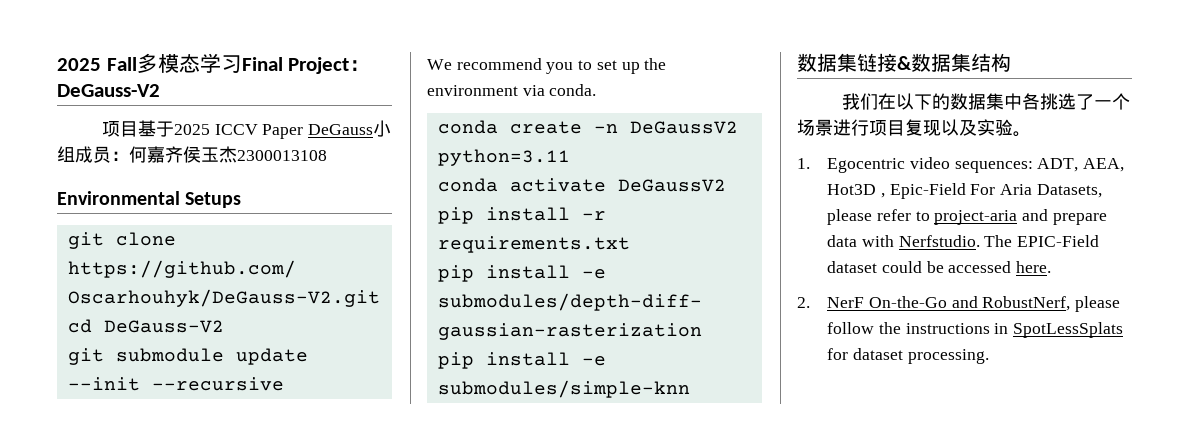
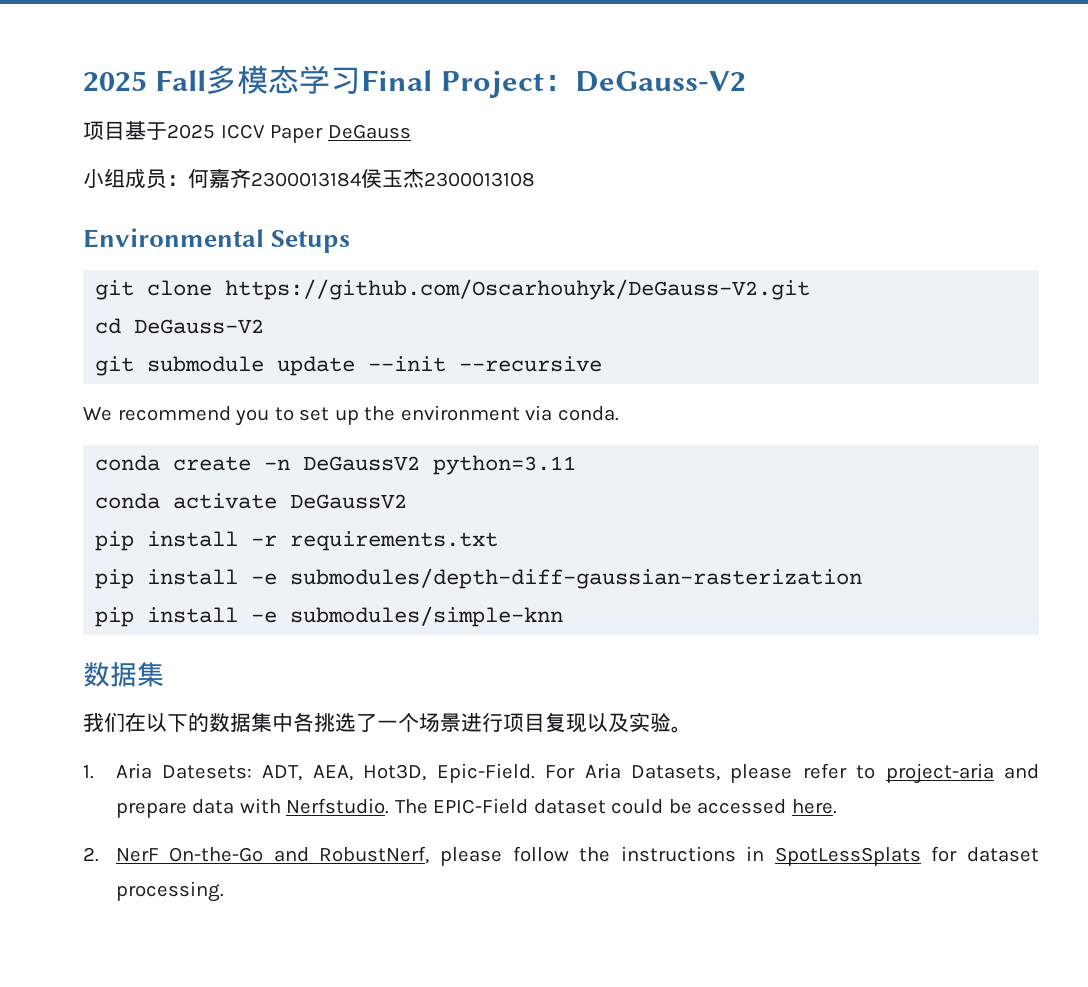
(374, 129) none -> (411, 131) //
(183, 154) none -> [251,172,361,187] 2300013184
[857,53,1011,72] 链接&数据集结构 -> (164, 674) none
[827,157,1125,173] [827,183,966,199] Egocentric video sequences: ADT, AEA, Hot3D , Epic-Field -> [115,763,535,783] Aria Datesets: ADT, AEA, Hot3D, Epic-Field.

